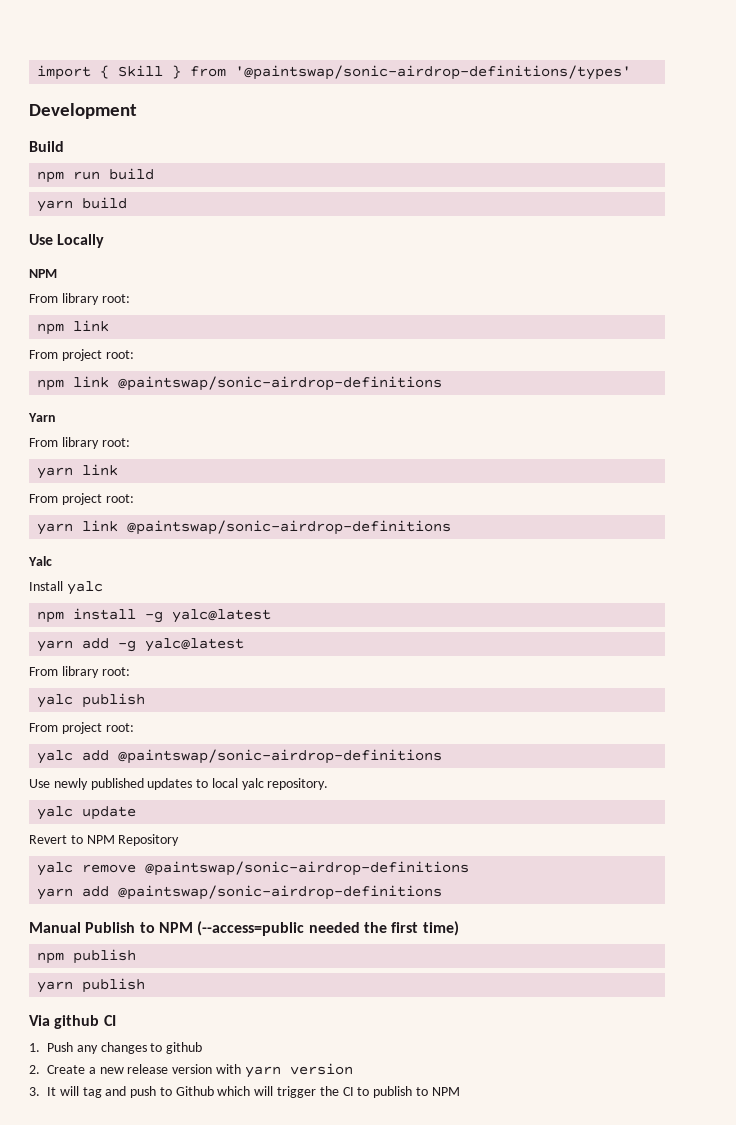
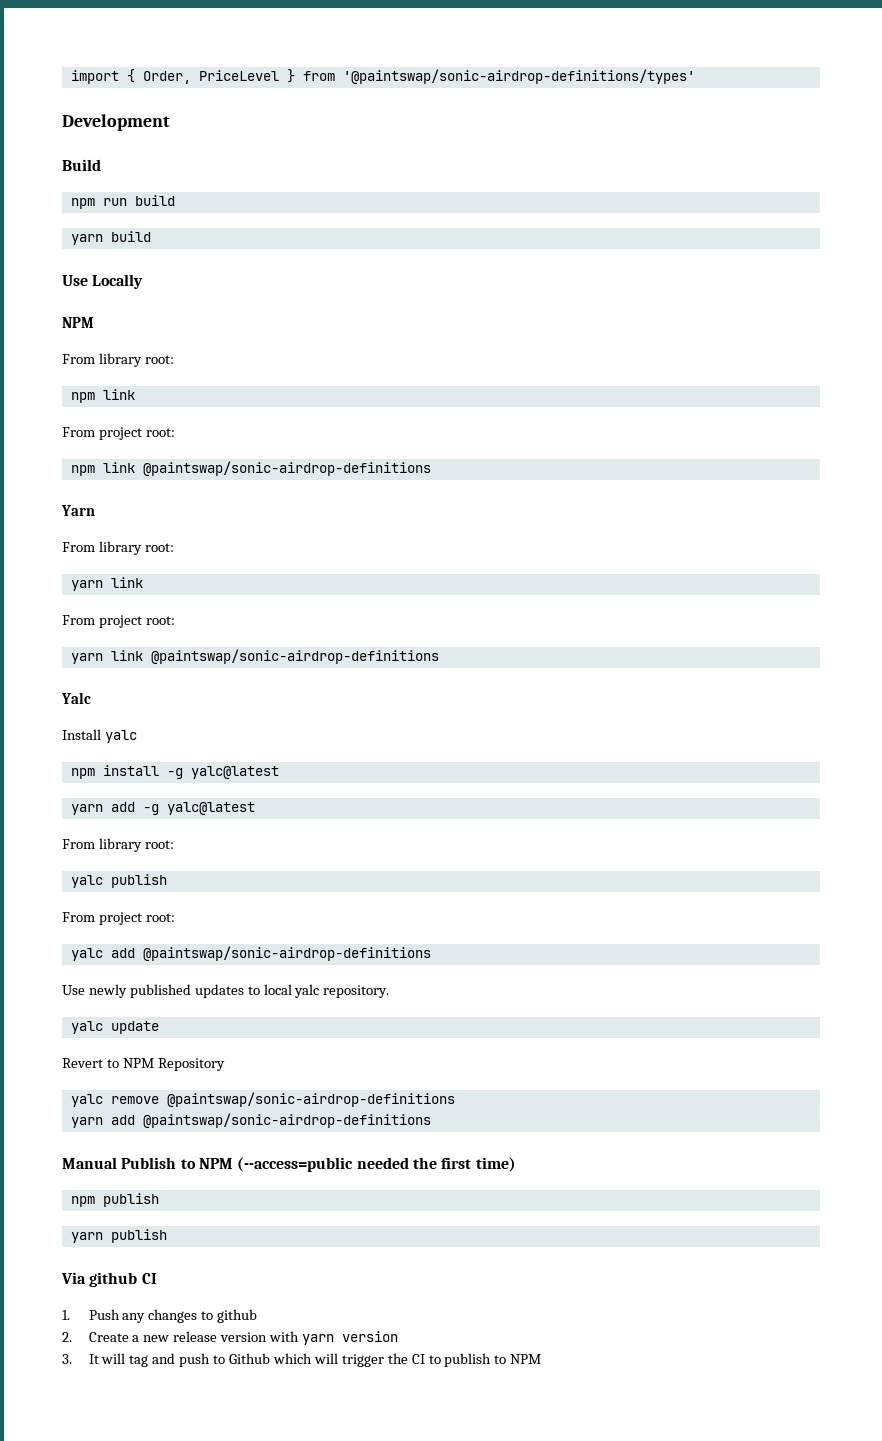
[118,65,164,77] Skill -> [142,70,279,84] Order, PriceLevel

